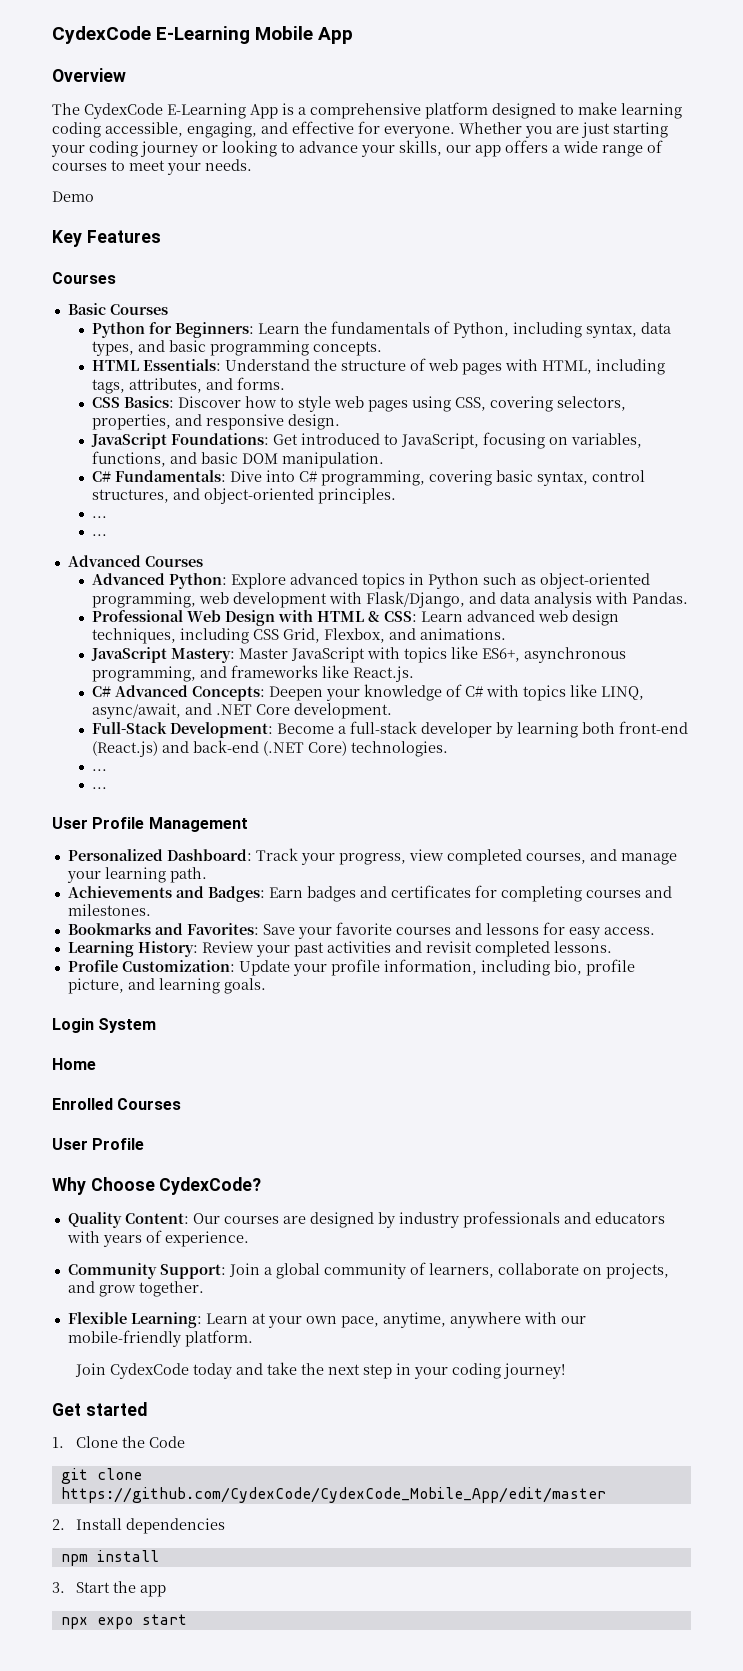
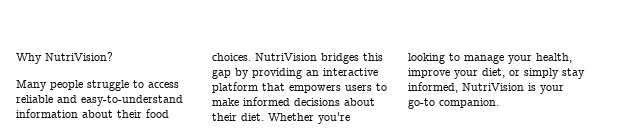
[52,26,354,44] [52,68,126,82] [52,102,682,119] [52,121,668,138] [51,140,663,157] [52,159,252,175] [52,191,94,202] [52,230,161,247] [52,272,116,284] [67,303,168,315] [92,321,672,338] [92,340,383,356] [92,358,666,375] [92,377,286,394] [92,396,627,412] [92,414,341,430] [91,432,643,449] [92,451,385,468] [92,470,646,486] [92,488,397,504] [92,516,108,518] [92,534,108,536] [67,555,203,567] [92,573,651,589] [92,591,689,608] [92,610,620,626] [92,628,507,644] [91,646,627,663] [92,665,415,682] [92,684,645,701] [92,703,393,719] [92,721,689,738] [92,740,449,757] [92,769,108,771] [92,787,108,789] [52,817,248,832] [67,848,677,865] [66,867,207,883] [67,885,672,902] [67,904,151,916] [67,922,655,939] [67,941,612,957] [67,959,635,976] [67,978,266,994] [52,1018,157,1033] [52,1058,96,1070] [52,1098,182,1110] [52,1138,145,1150] [52,1177,262,1195] [67,1211,665,1228] [66,1230,249,1247] [67,1262,669,1279] [67,1281,204,1297] [67,1312,586,1328] [67,1330,253,1347] [75,1362,566,1379] [52,1402,147,1416] [52,1436,186,1448] [60,1468,142,1484] [60,1487,606,1503] [52,1518,226,1534] [60,1550,159,1566] [52,1581,167,1597] [60,1614,187,1629] CydexCode E-Learning Mobile App // Overview // The CydexCode E-Learning App is a comprehensive platform designed to make learning coding accessible, engaging, and effective for everyone. Whether you are just starting your coding journey or looking to advance your skills, our app offers a wide range of courses to meet your needs. // Demo // Key Features // Courses // Basic Courses // Python for Beginners: Learn the fundamentals of Python, including syntax, data types, and basic programming concepts. // HTML Essentials: Understand the structure of web pages with HTML, including tags, attributes, and forms. // CSS Basics: Discover how to style web pages using CSS, covering selectors, properties, and responsive design. // JavaScript Foundations: Get introduced to JavaScript, focusing on variables, functions, and basic DOM manipulation. // C# Fundamentals: Dive into C# programming, covering basic syntax, control structures, and object-oriented principles. // ... // ... // Advanced Courses // Advanced Python: Explore advanced topics in Python such as object-oriented programming, web development with Flask/Django, and data analysis with Pandas. // Professional Web Design with HTML & CSS: Learn advanced web design techniques, including CSS Grid, Flexbox, and animations. // JavaScript Mastery: Master JavaScript with topics like ES6+, asynchronous programming, and frameworks like React.js. // C# Advanced Concepts: Deepen your knowledge of C# with topics like LINQ, async/await, and .NET Core development. // Full-Stack Development: Become a full-stack developer by learning both front-end (React.js) and back-end (.NET Core) technologies. // ... // ... // User Profile Management // Personalized Dashboard: Track your progress, view completed courses, and manage your learning path. // Achievements and Badges: Earn badges and certificates for completing courses and milestones. // Bookmarks and Favorites: Save your favorite courses and lessons for easy access. // Learning History: Review your past activities and revisit completed lessons. // Profile Customization: Update your profile information, including bio, profile picture, and learning goals. // Login System // Home // Enrolled Courses // User Profile // Why Choose CydexCode? // Quality Content: Our courses are designed by industry professionals and educators with years of experience. // Community Support: Join a global community of learners, collaborate on projects, and grow together. // Flexible Learning: Learn at your own pace, anytime, anywhere with our mobile-friendly platform. // Join CydexCode today and take the next step in your coding journey! // Get started // 1. Clone the Code // git clone https://github.com/CydexCode/CydexCode_Mobile_App/edit/master // 2. Install dependencies // npm install // 3. Start the app // npx expo start -> [16,52,113,64] [16,79,179,91] [16,95,183,106] [16,109,169,118] [212,53,383,64] [212,68,378,79] [212,82,387,93] [212,97,375,106] [212,112,350,124] [408,53,572,64] [408,68,585,79] [408,82,564,94] [408,98,499,109] Why NutriVision? // Many people struggle to access reliable and easy-to-understand information about their food choices. NutriVision bridges this gap by providing an interactive platform that empowers users to make informed decisions about their diet. Whether you're looking to manage your health, improve your diet, or simply stay informed, NutriVision is your go-to companion.

